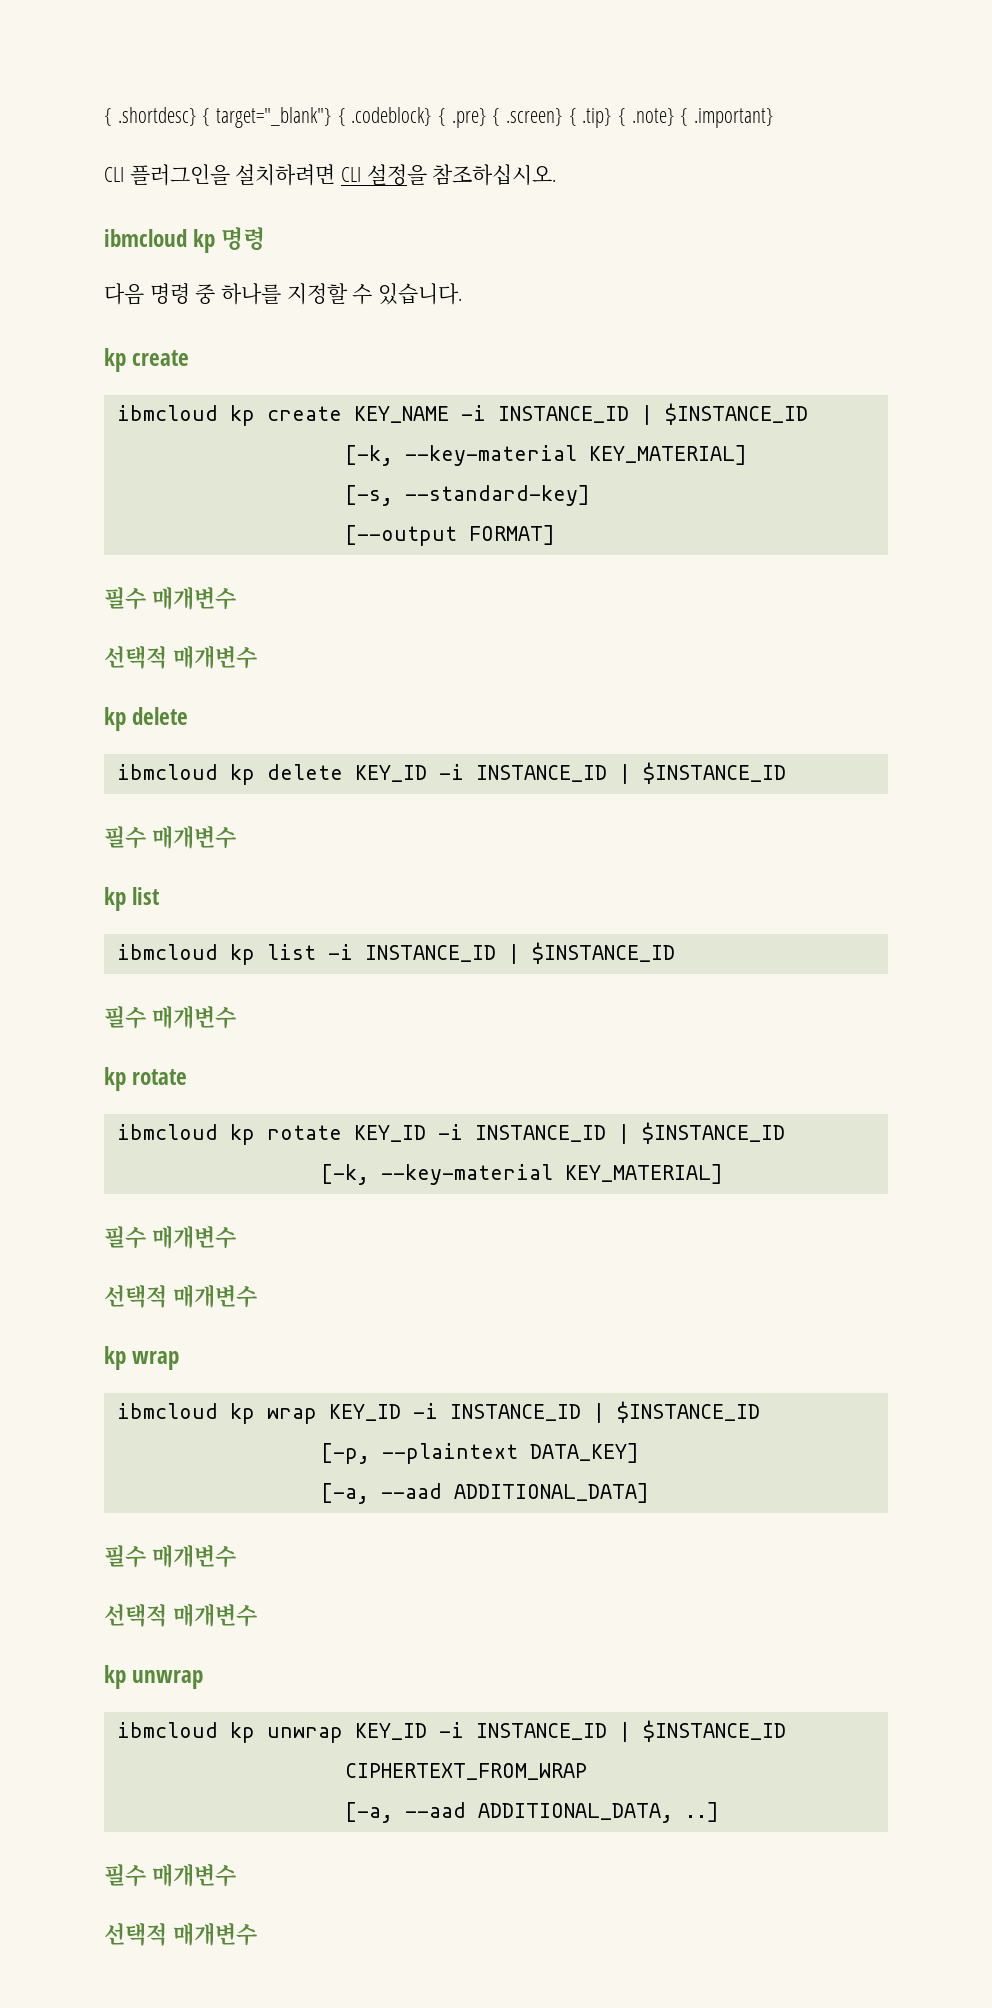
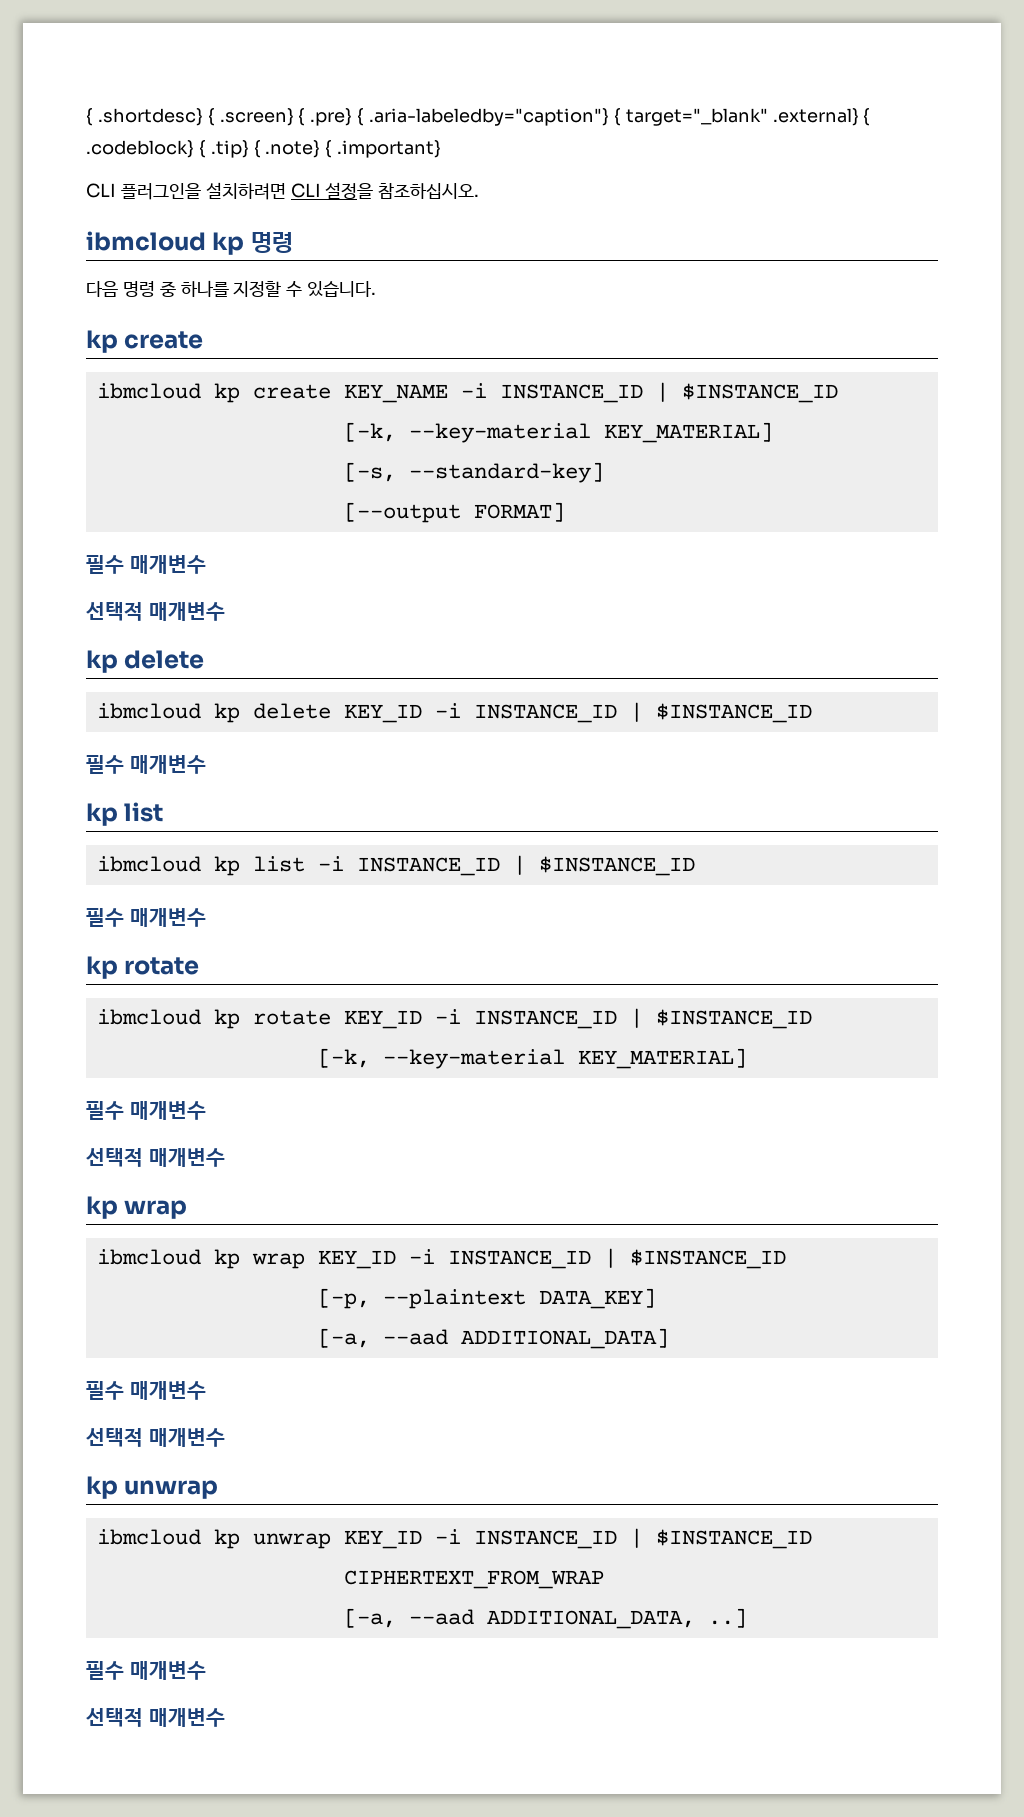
[216,107,564,128] target="_blank"} { .codeblock} { .pre} { .screen} -> [219,108,871,126] [86,140,194,158] .screen} { .pre} { .aria-labeledby="caption"} { target="_blank" .external} { .codeblock}

